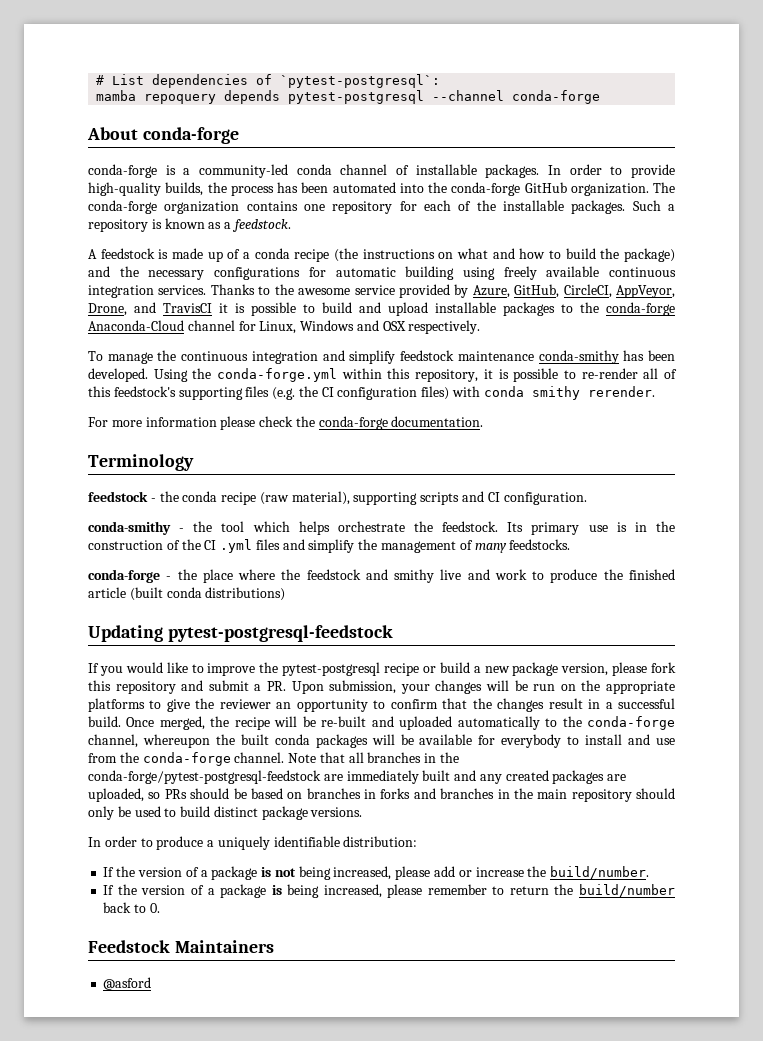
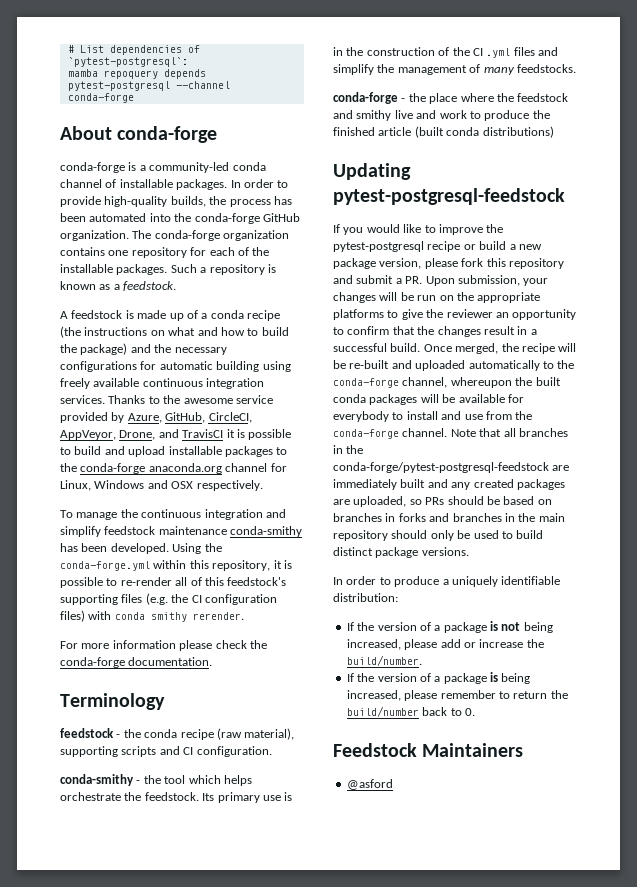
[88,320,184,331] Anaconda-Cloud -> [148,463,222,474] anaconda.org

